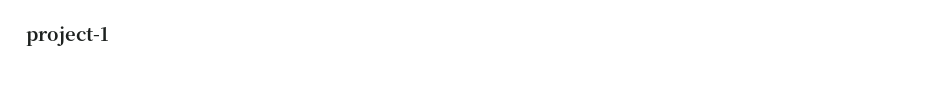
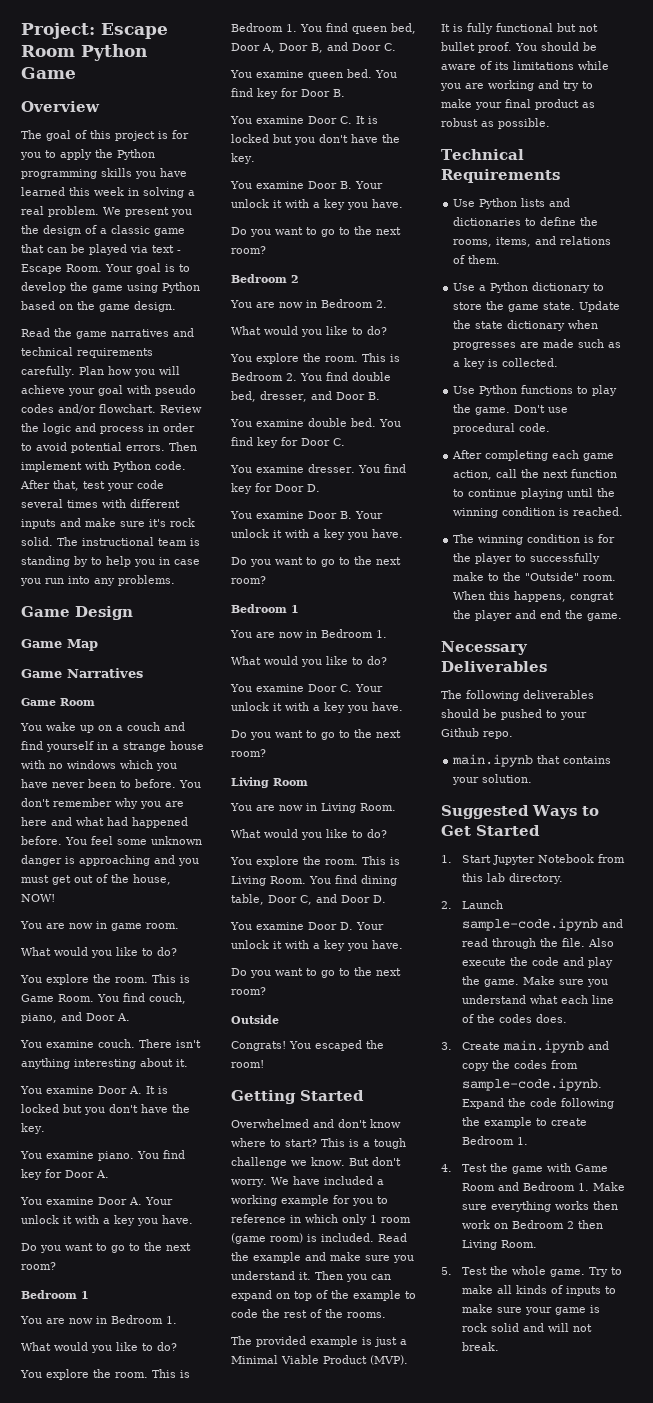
[26,26,109,46] project-1 -> [21,23,168,39] [21,44,147,61] [21,67,76,79] [21,101,100,112] [21,130,189,141] [20,149,155,160] [21,168,187,179] [21,187,195,198] [21,206,192,217] [21,225,185,236] [21,244,181,255] [21,263,190,274] [21,282,200,293] [21,301,176,312] [21,328,194,339] [21,347,153,358] [21,366,180,377] [21,385,196,396] [21,404,202,414] [21,423,195,434] [21,442,197,453] [21,461,186,472] [20,480,164,491] [21,499,180,508] [21,518,195,529] [21,537,200,546] [21,556,200,567] [20,575,175,586] [21,606,133,620] [21,639,98,651] [21,668,143,678] [21,698,95,706] [20,722,185,733] [21,741,204,752] [21,760,177,771] [21,779,201,788] [21,798,184,809] [21,817,188,828] [21,836,202,845] [21,855,199,866] [21,874,171,885] [21,894,55,902] [20,921,179,931] [21,947,177,958] [20,974,190,985] [21,993,186,1004] [21,1012,130,1023] [20,1039,201,1048] [21,1058,188,1069] [20,1086,168,1094] [21,1104,190,1115] [21,1123,45,1134] [20,1150,185,1161] [21,1169,109,1180] [20,1197,173,1205] [21,1215,193,1226] [21,1242,191,1253] [21,1262,56,1270] [21,1290,89,1299] [20,1315,177,1324] [21,1342,177,1353] [20,1369,190,1380] [231,23,416,34] [231,42,396,53] [230,69,397,80] [231,88,345,99] [230,116,378,124] [231,134,400,145] [231,153,255,164] [230,181,383,189] [231,199,403,210] [231,226,401,237] [231,246,266,254] [231,274,299,283] [230,299,387,308] [231,326,387,337] [230,353,400,364] [231,372,391,381] [231,391,380,402] [230,418,401,427] [231,437,345,448] [230,464,406,473] [231,483,320,494] [230,511,383,519] [231,529,403,540] [231,556,401,567] [231,576,266,584] [231,604,299,613] [230,629,387,638] [231,656,387,667] [230,684,383,692] [231,702,403,713] [231,729,401,740] [231,749,266,757] [231,777,308,788] [230,803,396,813] [231,829,387,840] [230,856,400,867] [231,875,397,886] [231,894,386,905] [230,922,384,930] [231,940,403,951] [231,967,401,978] [231,987,266,995] [231,1015,279,1024] [231,1040,384,1051] [231,1060,264,1068] [231,1090,364,1104] [231,1119,401,1128] [231,1138,406,1149] [231,1157,401,1168] [231,1176,384,1187] [231,1195,388,1206] [231,1214,411,1225] [231,1233,407,1244] [231,1252,414,1263] [231,1271,391,1282] [231,1290,416,1301] [231,1309,386,1318] [231,1336,407,1347] [231,1355,408,1365] [441,23,598,34] [441,42,597,53] [441,61,609,70] [440,80,593,91] [441,99,595,110] [441,118,550,129] [441,149,524,160] [441,169,560,183] [453,198,571,209] [453,217,599,226] [453,236,612,247] [453,255,501,264] [453,282,605,293] [453,301,621,312] [453,320,599,331] [453,339,622,350] [453,358,559,369] [453,385,618,396] [453,404,569,415] [453,423,551,434] [452,450,615,461] [453,469,618,480] [453,488,616,499] [453,507,624,518] [453,534,616,545] [453,553,601,564] [453,572,617,581] [453,591,615,602] [453,610,623,621] [441,641,528,655] [441,661,547,672] [441,690,594,701] [441,709,587,720] [441,728,513,739] [452,754,612,767] [452,774,533,785] [441,805,599,819] [441,825,540,836] [441,854,625,865] [461,873,564,884] [441,900,503,909] [461,918,623,931] [461,938,614,949] [461,957,613,968] [461,976,608,987] [461,995,614,1004] [461,1014,567,1023] [441,1040,609,1053] [461,1060,578,1071] [461,1078,602,1091] [461,1098,614,1109] [461,1117,587,1128] [461,1136,528,1145] [441,1163,608,1174] [461,1182,625,1191] [461,1201,618,1212] [461,1220,603,1229] [461,1240,537,1250] [441,1266,622,1277] [461,1285,616,1296] [461,1304,600,1315] [461,1323,592,1332] [461,1342,499,1351] Project: Escape Room Python Game // Overview // The goal of this project is for you to apply the Python programming skills you have learned this week in solving a real problem. We present you the design of a classic game that can be played via text - Escape Room. Your goal is to develop the game using Python based on the game design. // Read the game narratives and technical requirements carefully. Plan how you will achieve your goal with pseudo codes and/or flowchart. Review the logic and process in order to avoid potential errors. Then implement with Python code. After that, test your code several times with different inputs and make sure it's rock solid. The instructional team is standing by to help you in case you run into any problems. // Game Design // Game Map // Game Narratives // Game Room // You wake up on a couch and find yourself in a strange house with no windows which you have never been to before. You don't remember why you are here and what had happened before. You feel some unknown danger is approaching and you must get out of the house, NOW! // You are now in game room. // What would you like to do? // You explore the room. This is Game Room. You find couch, piano, and Door A. // You examine couch. There isn't anything interesting about it. // You examine Door A. It is locked but you don't have the key. // You examine piano. You find key for Door A. // You examine Door A. Your unlock it with a key you have. // Do you want to go to the next room? // Bedroom 1 // You are now in Bedroom 1. // What would you like to do? // You explore the room. This is Bedroom 1. You find queen bed, Door A, Door B, and Door C. // You examine queen bed. You find key for Door B. // You examine Door C. It is locked but you don't have the key. // You examine Door B. Your unlock it with a key you have. // Do you want to go to the next room? // Bedroom 2 // You are now in Bedroom 2. // What would you like to do? // You explore the room. This is Bedroom 2. You find double bed, dresser, and Door B. // You examine double bed. You find key for Door C. // You examine dresser. You find key for Door D. // You examine Door B. Your unlock it with a key you have. // Do you want to go to the next room? // Bedroom 1 // You are now in Bedroom 1. // What would you like to do? // You examine Door C. Your unlock it with a key you have. // Do you want to go to the next room? // Living Room // You are now in Living Room. // What would you like to do? // You explore the room. This is Living Room. You find dining table, Door C, and Door D. // You examine Door D. Your unlock it with a key you have. // Do you want to go to the next room? // Outside // Congrats! You escaped the room! // Getting Started // Overwhelmed and don't know where to start? This is a tough challenge we know. But don't worry. We have included a working example for you to reference in which only 1 room (game room) is included. Read the example and make sure you understand it. Then you can expand on top of the example to code the rest of the rooms. // The provided example is just a Minimal Viable Product (MVP). It is fully functional but not bullet proof. You should be aware of its limitations while you are working and try to make your final product as robust as possible. // Technical Requirements // Use Python lists and dictionaries to define the rooms, items, and relations of them. // Use a Python dictionary to store the game state. Update the state dictionary when progresses are made such as a key is collected. // Use Python functions to play the game. Don't use procedural code. // After completing each game action, call the next function to continue playing until the winning condition is reached. // The winning condition is for the player to successfully make to the "Outside" room. When this happens, congrat the player and end the game. // Necessary Deliverables // The following deliverables should be pushed to your Github repo. // main.ipynb that contains your solution. // Suggested Ways to Get Started // 1. Start Jupyter Notebook from this lab directory. // 2. Launch sample-code.ipynb and read through the file. Also execute the code and play the game. Make sure you understand what each line of the codes does. // 3. Create main.ipynb and copy the codes from sample-code.ipynb. Expand the code following the example to create Bedroom 1. // 4. Test the game with Game Room and Bedroom 1. Make sure everything works then work on Bedroom 2 then Living Room. // 5. Test the whole game. Try to make all kinds of inputs to make sure your game is rock solid and will not break.

